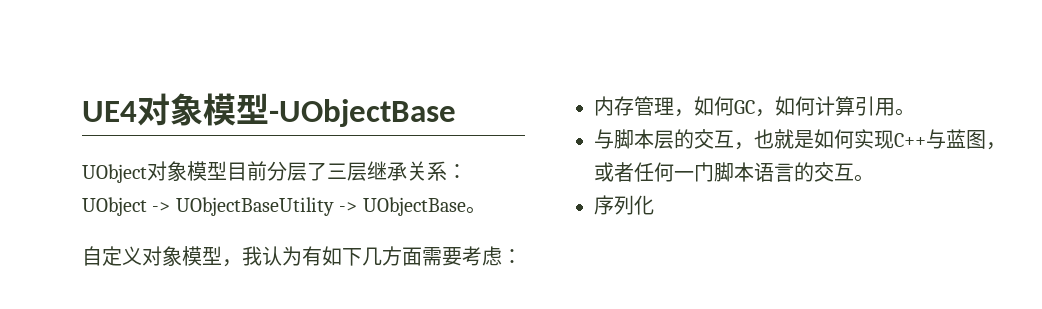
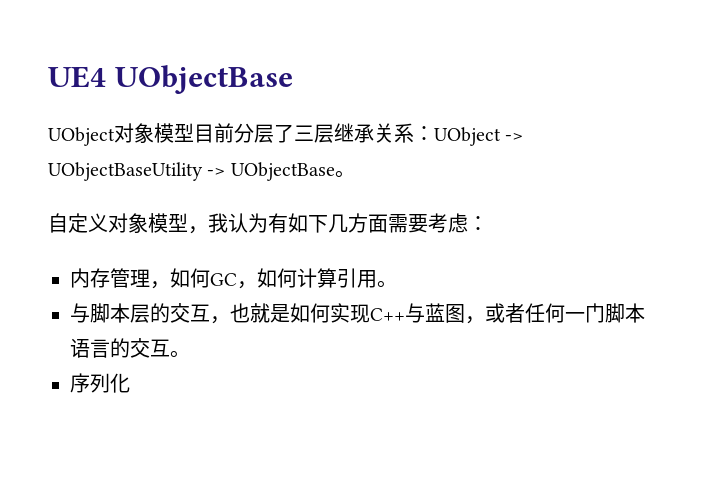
[137,93,456,127] 对象模型-UObjectBase -> [114,65,293,94] UObjectBase

